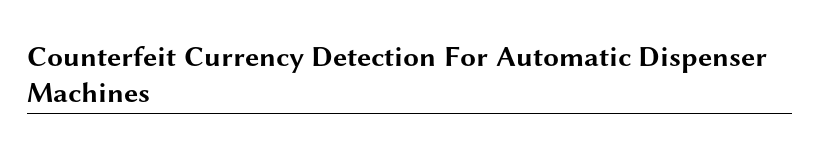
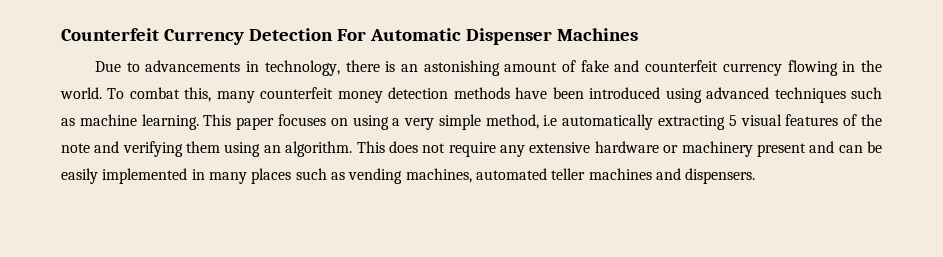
(150, 92) none -> [95,60,882,76] [60,87,883,103] [61,114,882,130] [61,141,882,157] [61,168,756,184] // Due to advancements in technology, there is an astonishing amount of fake and counterfeit currency flowing in the world. To combat this, many counterfeit money detection methods have been introduced using advanced techniques such as machine learning. This paper focuses on using a very simple method, i.e automatically extracting 5 visual features of the note and verifying them using an algorithm. This does not require any extensive hardware or machinery present and can be easily implemented in many places such as vending machines, automated teller machines and dispensers.

